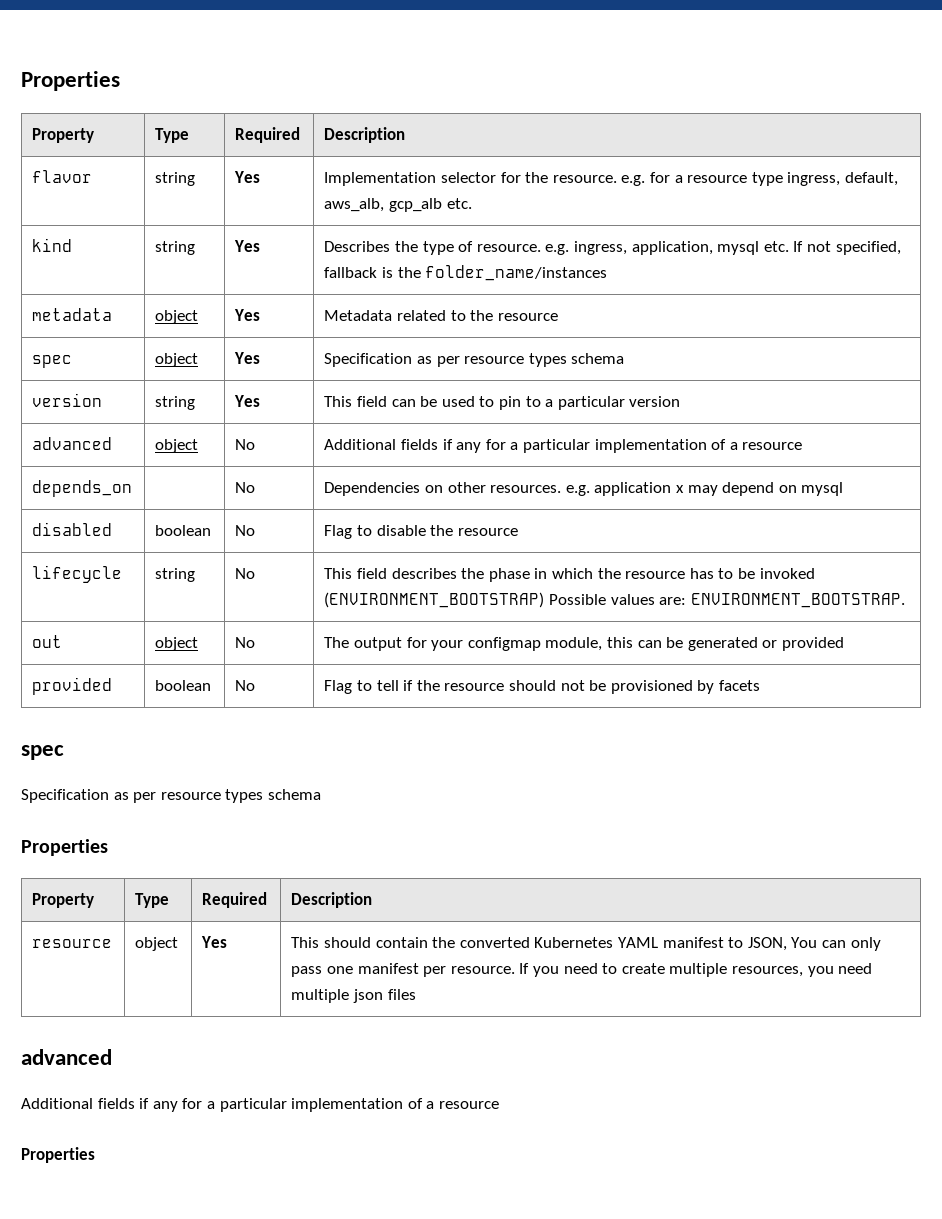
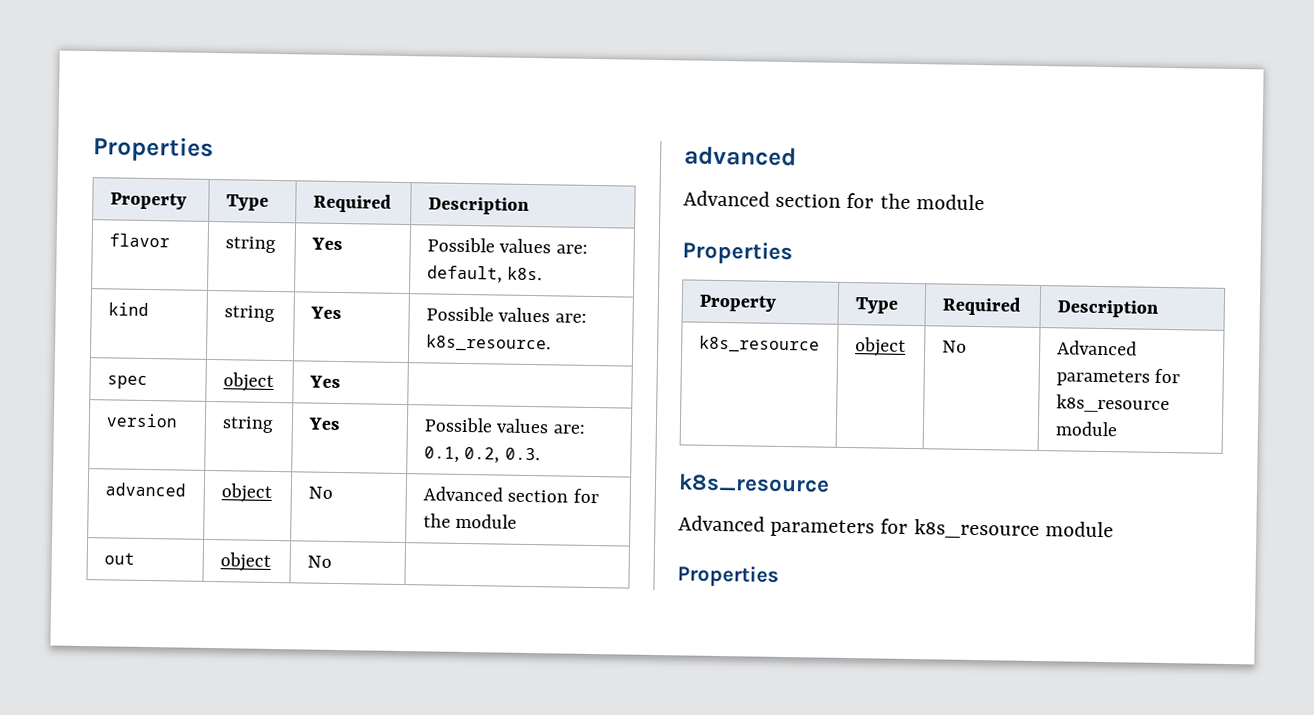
[324,172,898,186] [324,198,472,212] [32,238,73,252] [155,241,196,255] [234,240,261,252] [324,241,901,255] [324,265,608,281] [32,308,113,321] [155,310,199,324] [234,309,261,321] [324,310,558,321] [32,355,73,368] [155,353,199,367] [234,352,261,364] [324,353,625,367] [32,393,103,407] [155,396,196,410] [234,395,261,407] [324,396,681,410] [32,437,113,450] [155,439,199,453] [235,439,256,450] [324,439,803,453] [32,480,133,497] [235,482,256,493] [324,482,844,496] [32,522,113,536] [155,525,212,536] [235,525,256,536] [324,525,518,539] [32,565,123,583] [155,568,196,582] [235,568,256,579] [324,568,815,582] [324,592,905,608] [32,635,63,648] [155,637,199,651] [235,637,256,648] [324,637,844,651] [32,677,113,695] [155,680,212,691] [235,680,256,691] [324,680,760,694] [21,745,64,760] [21,789,321,803] [21,839,108,856] [32,893,95,908] [135,893,170,908] [202,892,268,908] [291,892,373,908] [32,939,113,948] [135,937,179,951] [201,936,228,948] [291,937,881,951] [291,963,873,977] [291,989,416,1003] [21,1049,112,1065] [21,1098,499,1112] Implementation selector for the resource. e.g. for a resource type ingress, default, aws_alb, gcp_alb etc. // kind | string | Yes | Describes the type of resource. e.g. ingress, application, mysql etc. If not specified, fallback is the folder_name/instances // metadata | object | Yes | Metadata related to the resource // spec | object | Yes | Specification as per resource types schema // version | string | Yes | This field can be used to pin to a particular version // advanced | object | No | Additional fields if any for a particular implementation of a resource // depends_on | | No | Dependencies on other resources. e.g. application x may depend on mysql // disabled | boolean | No | Flag to disable the resource // lifecycle | string | No | This field describes the phase in which the resource has to be invoked (ENVIRONMENT_BOOTSTRAP) Possible values are: ENVIRONMENT_BOOTSTRAP. // out | object | No | The output for your configmap module, this can be generated or provided // provided | boolean | No | Flag to tell if the resource should not be provisioned by facets // spec // Specification as per resource types schema // Properties // Property | Type | Required | Description // resource | object | Yes | This should contain the converted Kubernetes YAML manifest to JSON, You can only pass one manifest per resource. If you need to create multiple resources, you need multiple json files // advanced // Additional fields if any for a particular implementation of a resource -> [426,237,588,254] [426,265,543,284] [107,302,149,317] [223,305,275,322] [309,306,342,320] [425,306,587,323] [425,334,551,353] [106,375,148,390] [222,372,274,392] [308,375,341,389] [105,413,178,428] [221,416,274,433] [307,417,341,431] [423,417,585,434] [423,446,540,464] [104,482,186,497] [220,483,272,503] [307,486,333,499] [422,486,599,504] [422,513,518,529] [103,552,135,565] [219,552,271,572] [306,555,332,568] [684,146,797,167] [683,190,985,211] [682,241,793,266] [698,294,776,312] [854,297,898,314] [941,296,1021,316] [1056,299,1159,318] [698,335,820,354] [854,337,906,357] [941,340,967,353] [1056,340,1137,356] [1055,368,1181,387] [1055,394,1170,414] [1054,421,1118,437] [678,473,830,493] [678,515,1114,540] Possible values are: default, k8s. // kind | string | Yes | Possible values are: k8s_resource. // spec | object | Yes | // version | string | Yes | Possible values are: 0.1, 0.2, 0.3. // advanced | object | No | Advanced section for the module // out | object | No | // advanced // Advanced section for the module // Properties // Property | Type | Required | Description // k8s_resource | object | No | Advanced parameters for k8s_resource module // k8s_resource // Advanced parameters for k8s_resource module

